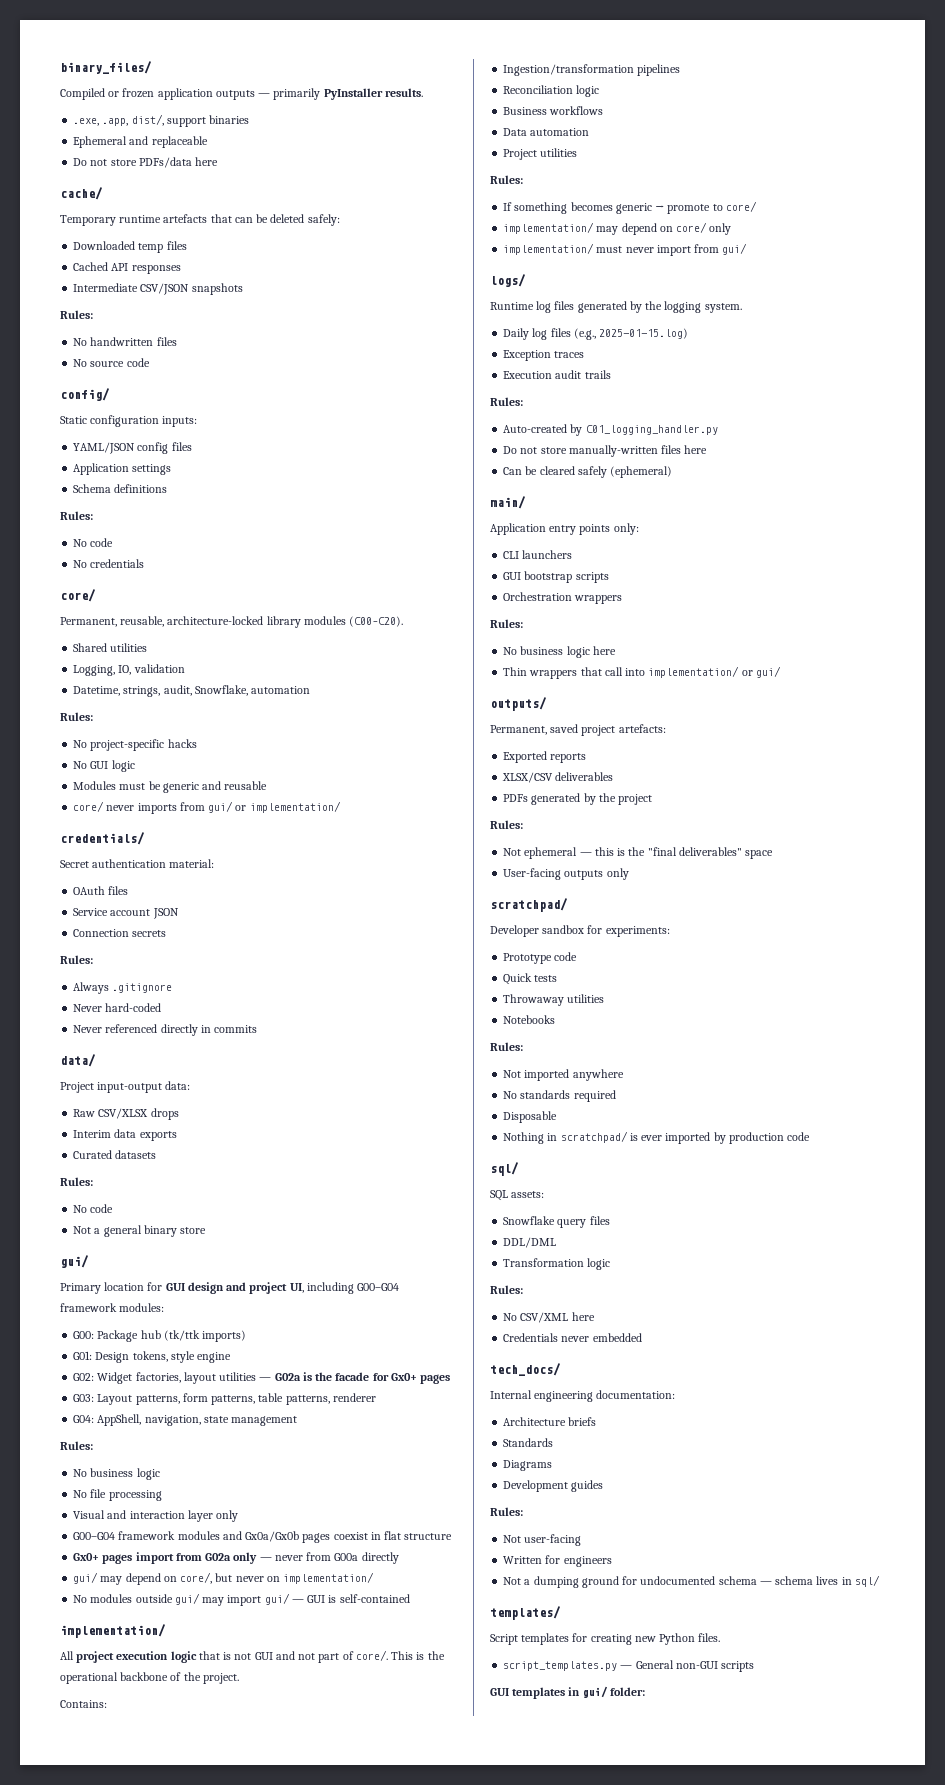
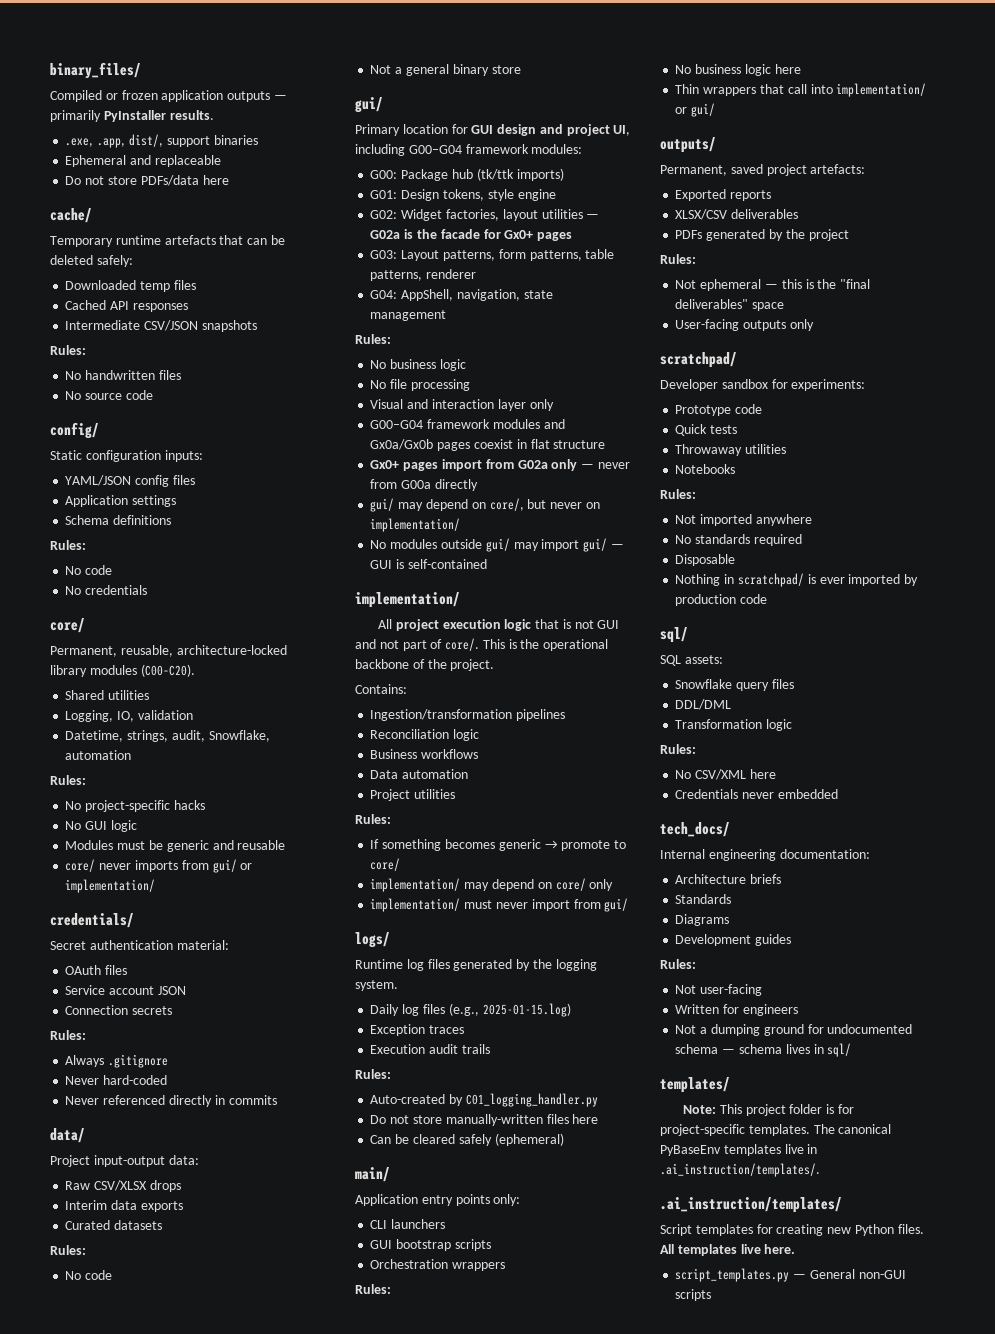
(561, 1613) none -> [682,1104,854,1116] [660,1124,892,1136] [660,1144,818,1156] [660,1163,820,1177] [660,1197,842,1213] // Note: This project folder is for project-specific templates. The canonical PyBaseEnv templates live in .ai_instruction/templates/. // .ai_instruction/templates/
(721, 1637) none -> [660,1244,796,1256] All templates live here.
[490,1686,645,1699] // GUI templates in gui/ folder: -> (712, 1295) none

